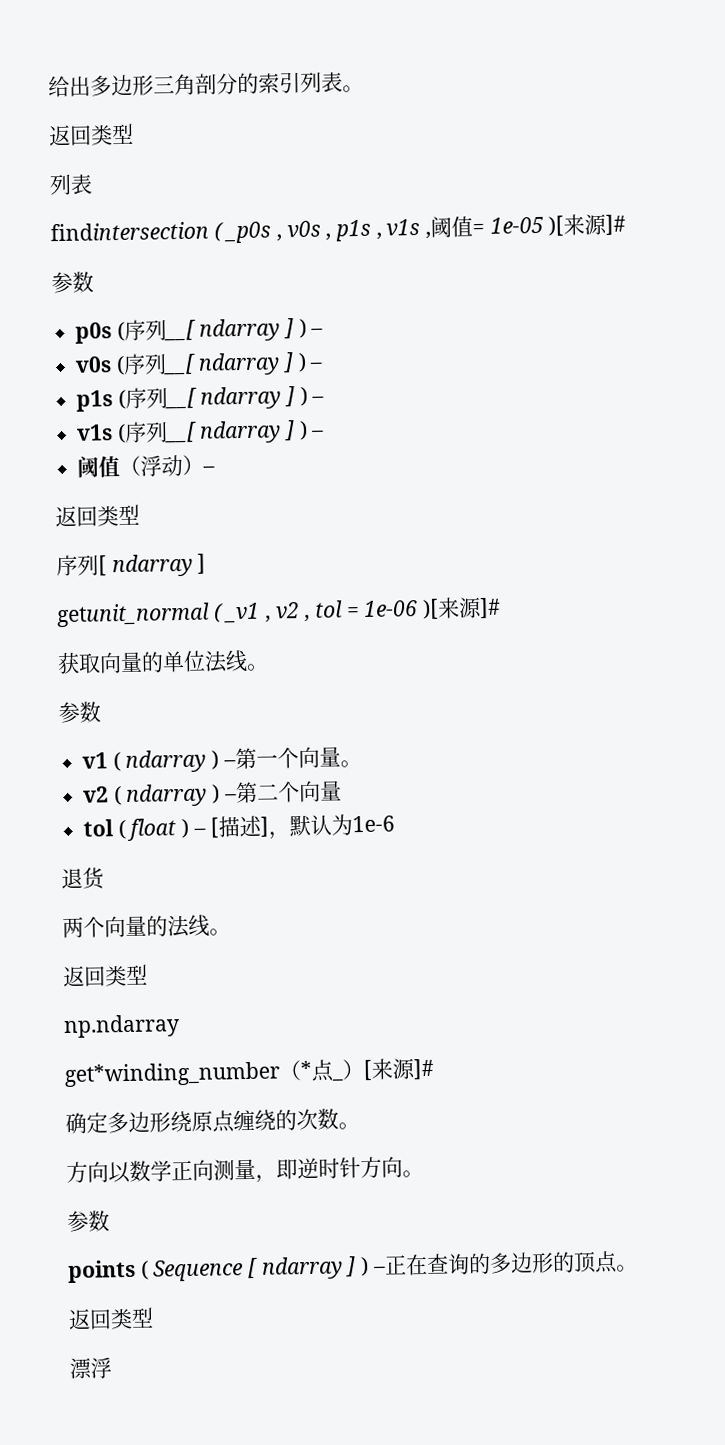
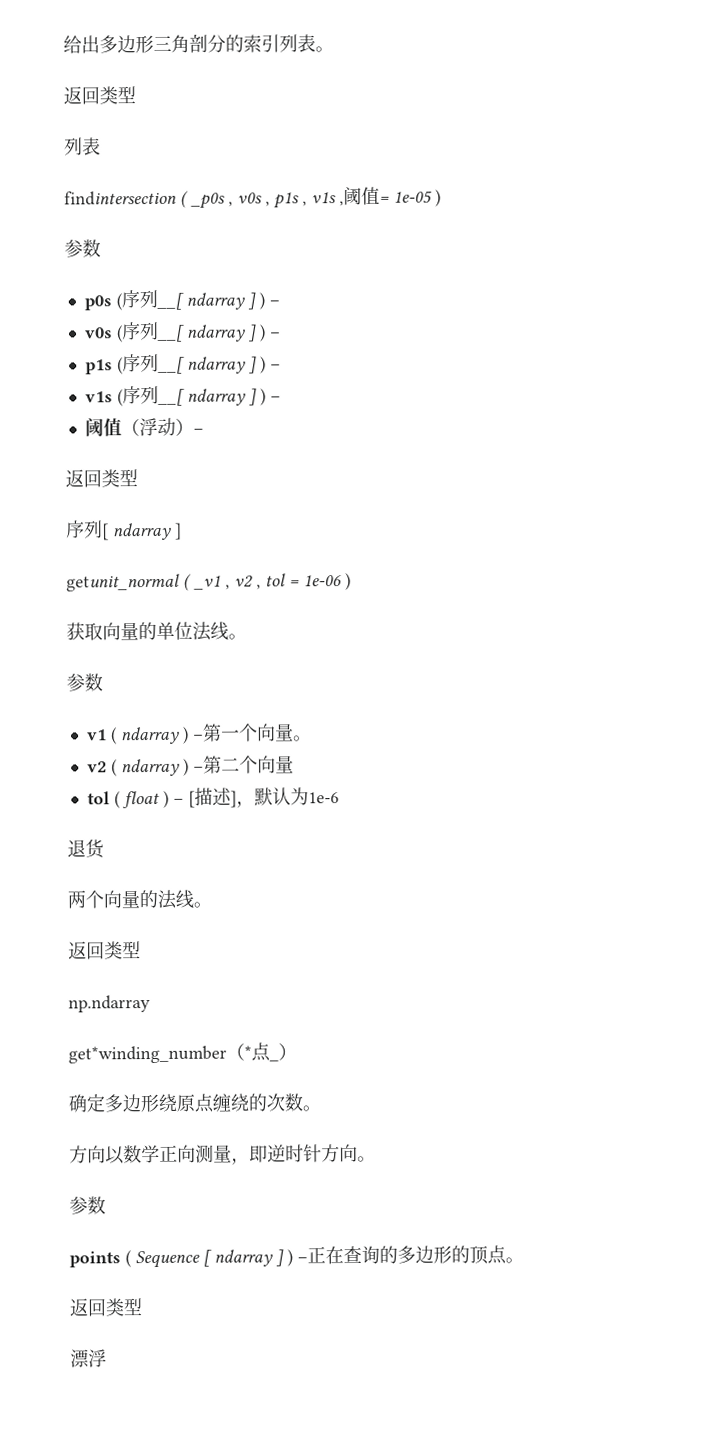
[548,213,627,237] )[来源]# -> [435,189,441,207] )
[422,596,502,620] )[来源]# -> [345,573,351,591] )
[363,1058,434,1082] [来源]# -> (297, 1052) none

